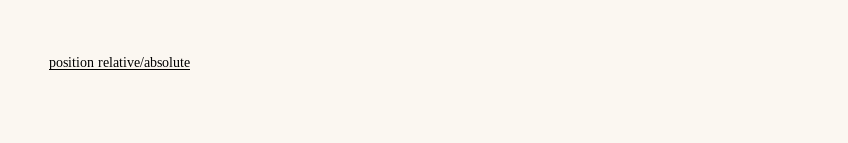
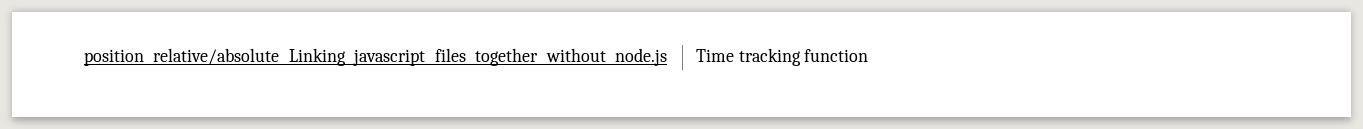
(190, 62) none -> [288,48,869,66] Linking javascript files together without node.js Time tracking function

